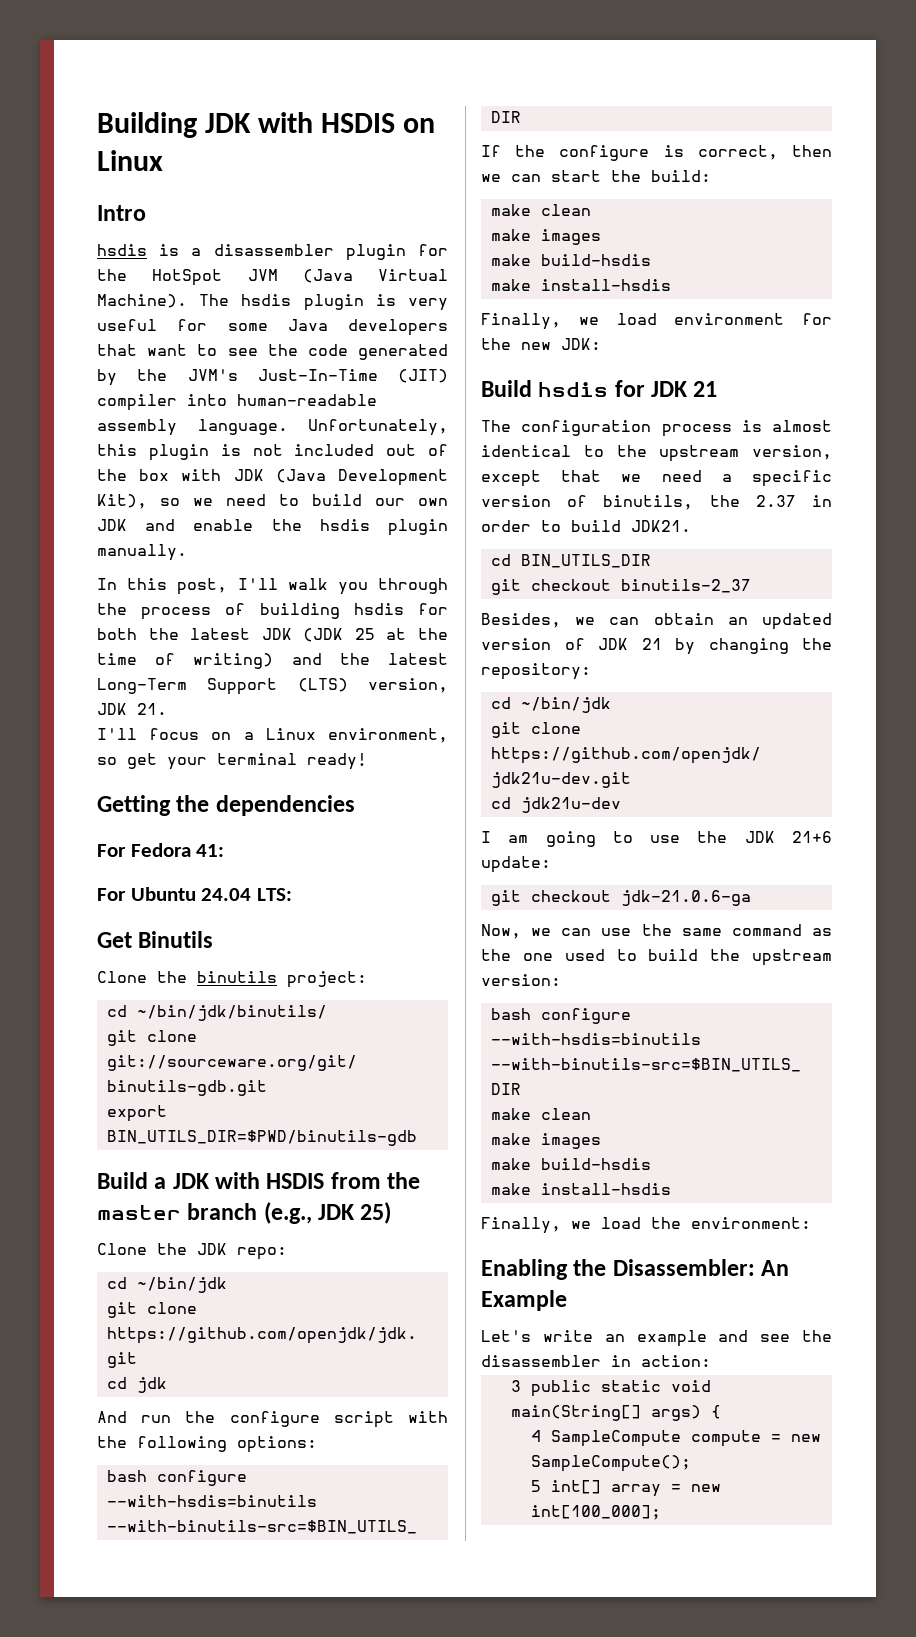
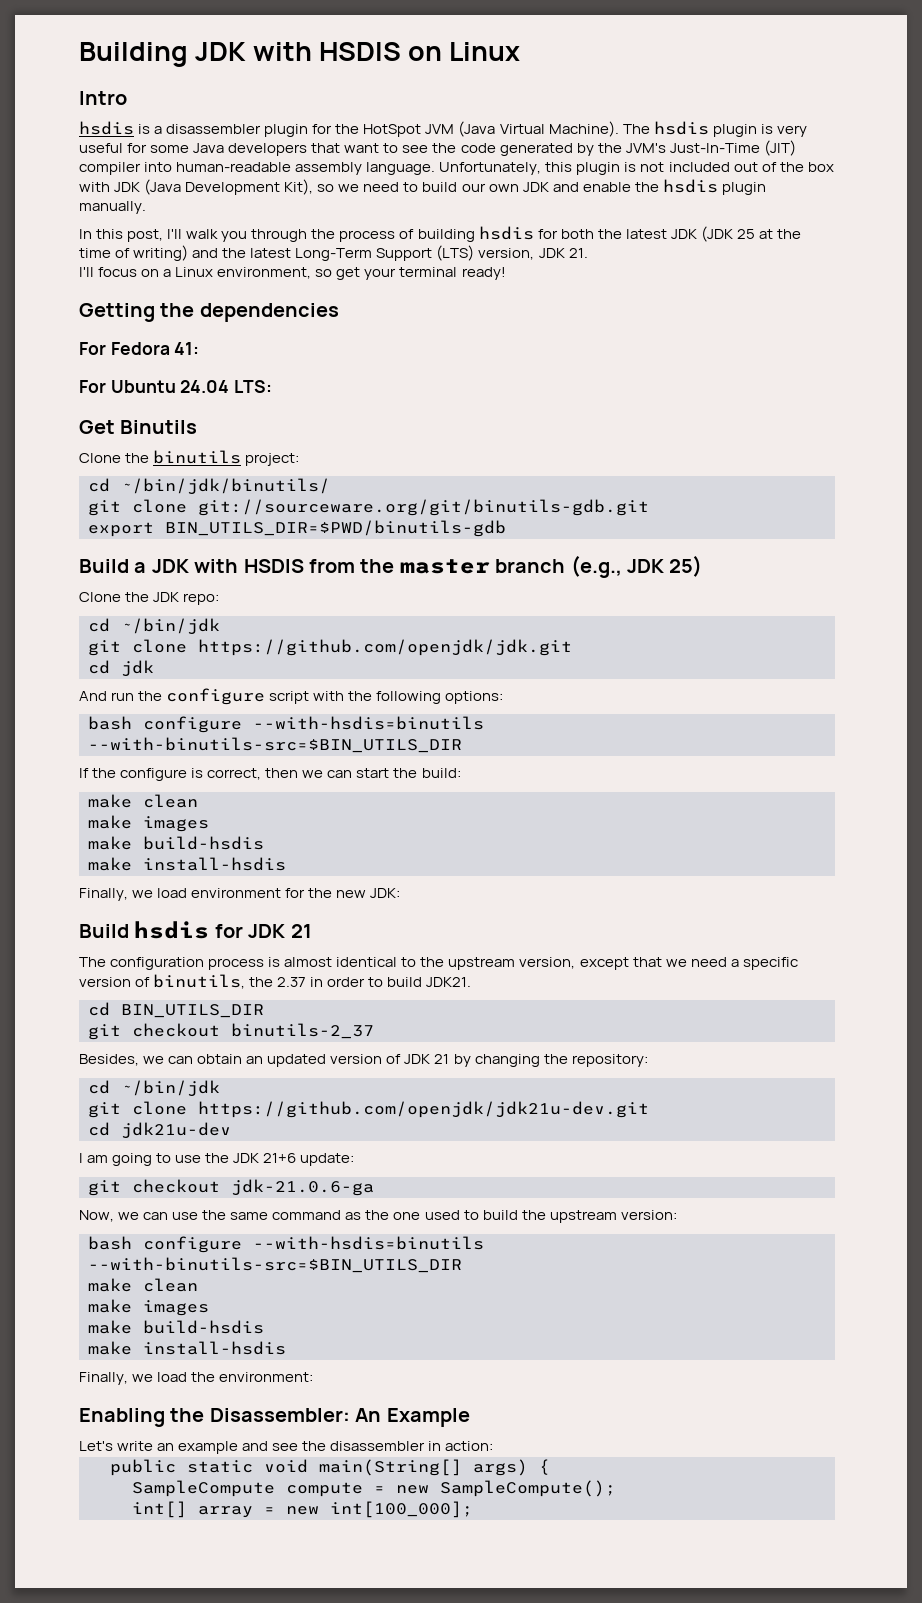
[510,1380,521,1392] 3 -> (494, 1446) none
[530,1430,541,1442] 4 -> (550, 1467) none
[530,1480,541,1492] 5 -> (616, 1488) none

